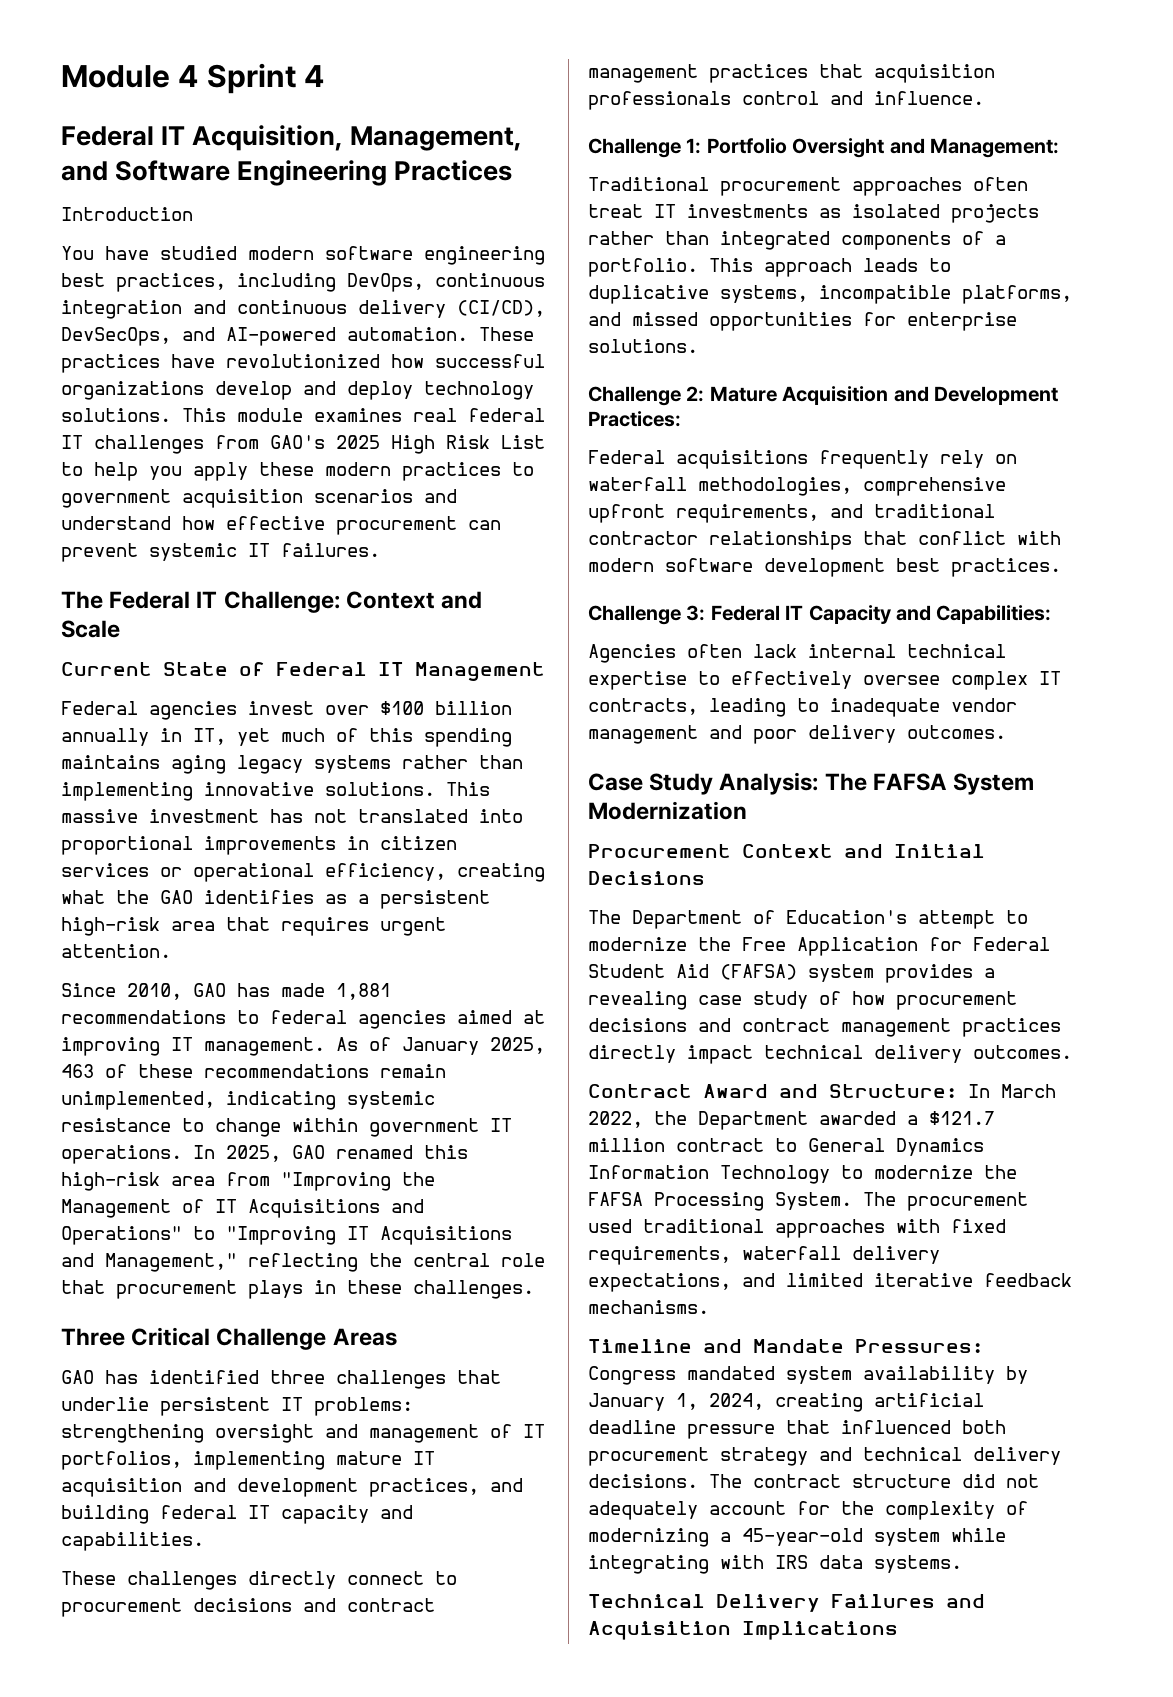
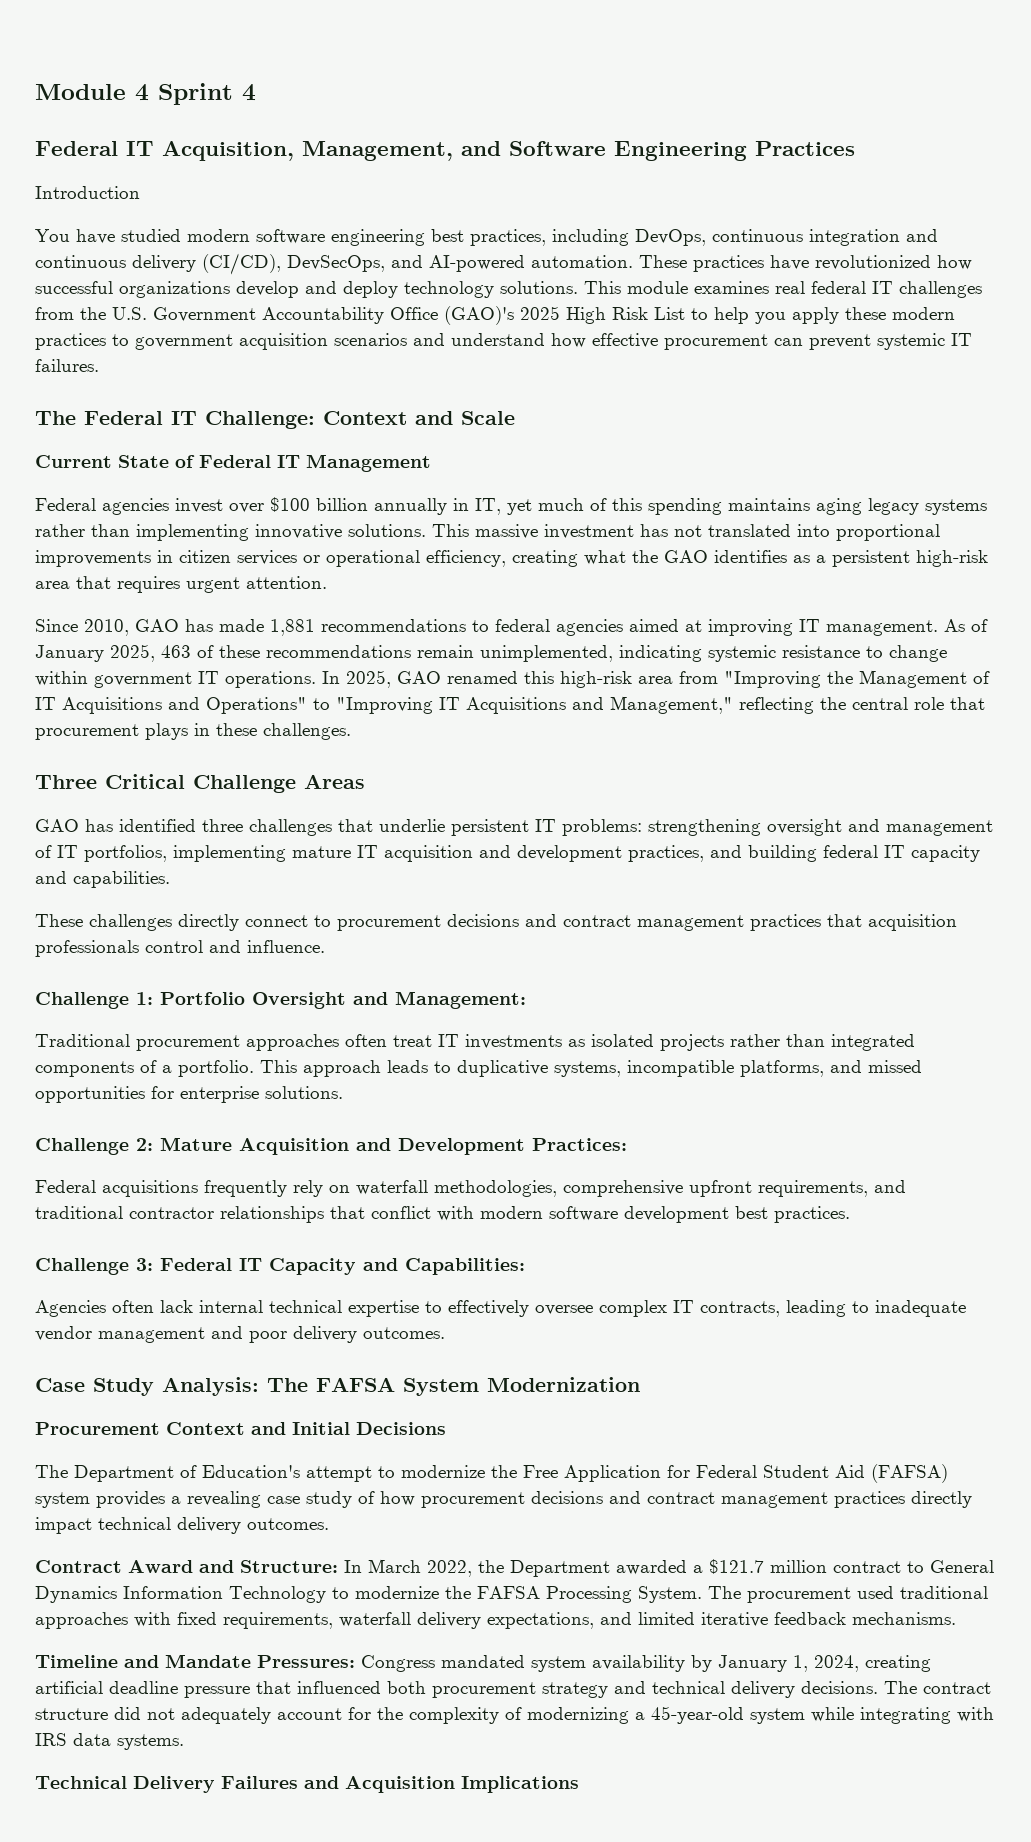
[270,435,325,449] GAO's -> [80,306,514,325] the U.S. Government Accountability Office (GAO)'s

